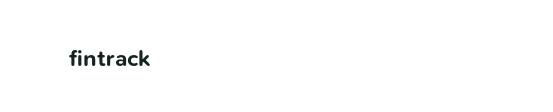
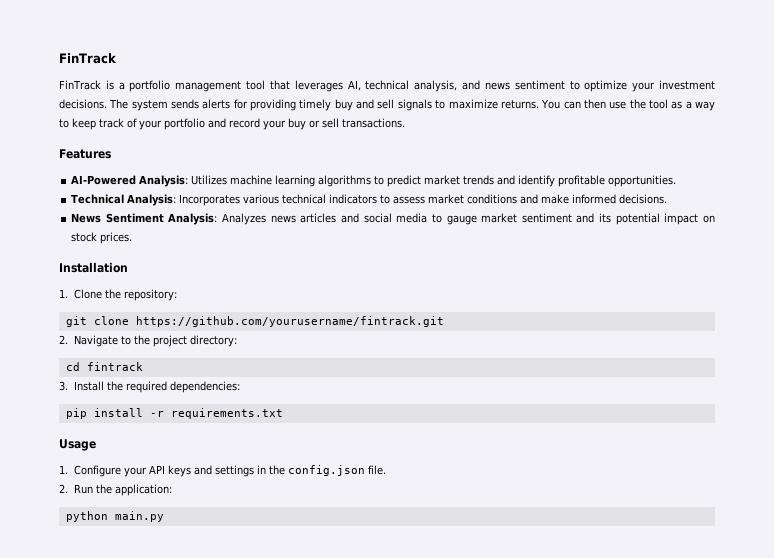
[69,49,151,67] fintrack -> [59,53,116,64] [59,80,715,92] [59,99,716,111] [59,118,405,130] [59,149,111,159] [71,175,677,187] [71,194,668,206] [71,213,715,225] [71,232,133,244] [59,262,128,273] [59,289,177,301] [65,316,444,327] [59,335,237,347] [65,362,143,371] [59,381,240,393] [65,408,283,419] [59,439,96,451] [59,465,386,477] [59,484,172,496] [65,511,164,522] FinTrack // FinTrack is a portfolio management tool that leverages AI, technical analysis, and news sentiment to optimize your investment decisions. The system sends alerts for providing timely buy and sell signals to maximize returns. You can then use the tool as a way to keep track of your portfolio and record your buy or sell transactions. // Features // AI-Powered Analysis: Utilizes machine learning algorithms to predict market trends and identify profitable opportunities. // Technical Analysis: Incorporates various technical indicators to assess market conditions and make informed decisions. // News Sentiment Analysis: Analyzes news articles and social media to gauge market sentiment and its potential impact on stock prices. // Installation // 1. Clone the repository: // git clone https://github.com/yourusername/fintrack.git // 2. Navigate to the project directory: // cd fintrack // 3. Install the required dependencies: // pip install -r requirements.txt // Usage // 1. Configure your API keys and settings in the config.json file. // 2. Run the application: // python main.py

